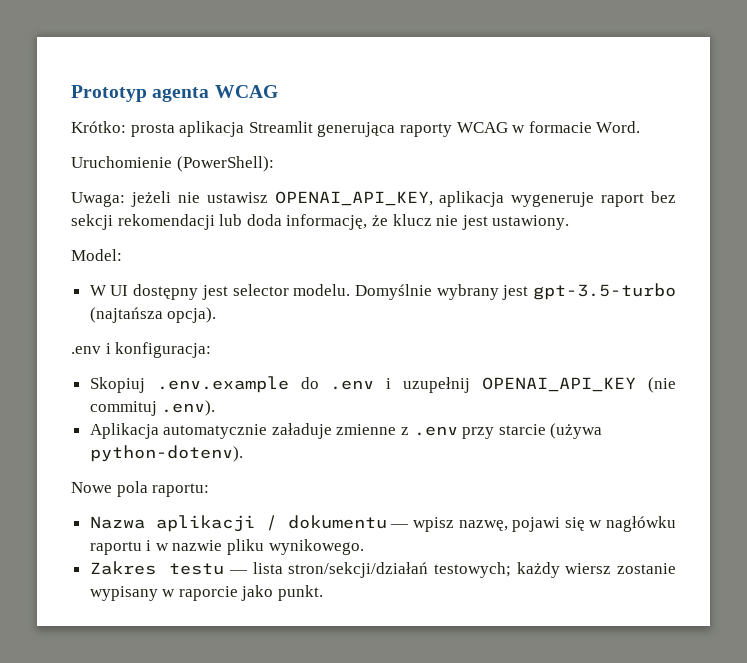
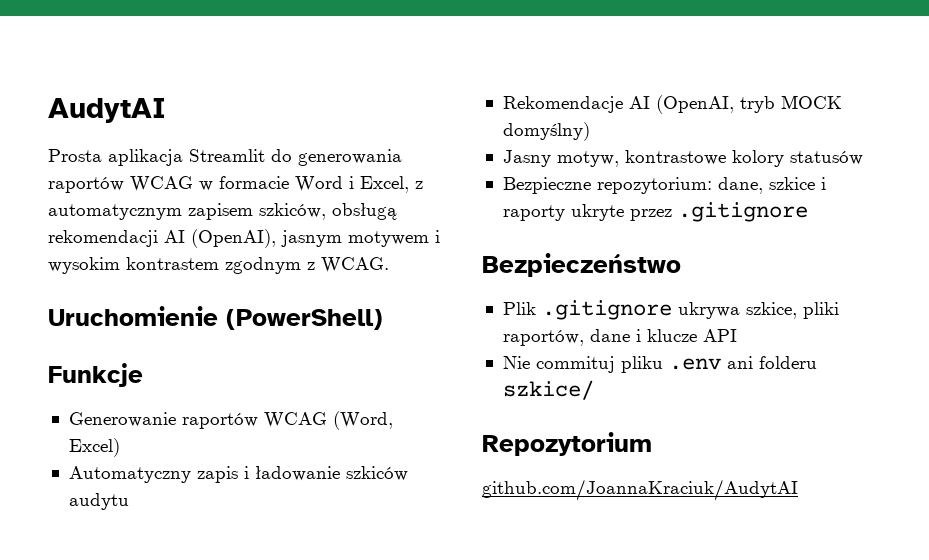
[71,85,278,102] [71,121,641,137] [71,156,274,172] [71,191,676,207] [71,214,570,230] [71,249,122,261] [89,283,676,300] [89,307,217,323] [71,342,212,358] [89,376,676,393] [89,400,216,416] [89,423,603,439] [89,445,243,462] [71,481,210,497] [89,515,676,532] [89,539,364,555] [89,561,676,578] [89,585,324,601] Prototyp agenta WCAG // Krótko: prosta aplikacja Streamlit generująca raporty WCAG w formacie Word. // Uruchomienie (PowerShell): // Uwaga: jeżeli nie ustawisz OPENAI_API_KEY, aplikacja wygeneruje raport bez sekcji rekomendacji lub doda informację, że klucz nie jest ustawiony. // Model: // W UI dostępny jest selector modelu. Domyślnie wybrany jest gpt-3.5-turbo (najtańsza opcja). // .env i konfiguracja: // Skopiuj .env.example do .env i uzupełnij OPENAI_API_KEY (nie commituj .env). // Aplikacja automatycznie załaduje zmienne z .env przy starcie (używa python-dotenv). // Nowe pola raportu: // Nazwa aplikacji / dokumentu — wpisz nazwę, pojawi się w nagłówku raportu i w nazwie pliku wynikowego. // Zakres testu — lista stron/sekcji/działań testowych; każdy wiersz zostanie wypisany w raporcie jako punkt. -> [48,98,166,123] [48,149,402,166] [48,176,423,193] [48,203,397,220] [48,229,440,248] [48,257,389,274] [48,306,383,330] [48,363,143,387] [68,411,393,430] [68,438,120,457] [68,466,408,483] [68,493,129,510] [502,95,842,114] [502,122,590,141] [502,150,863,167] [502,177,826,194] [502,202,808,222] [482,253,681,277] [502,300,839,320] [502,329,737,346] [502,356,817,373] [502,380,594,400] [482,432,652,456] [482,479,798,501] AudytAI // Prosta aplikacja Streamlit do generowania raportów WCAG w formacie Word i Excel, z automatycznym zapisem szkiców, obsługą rekomendacji AI (OpenAI), jasnym motywem i wysokim kontrastem zgodnym z WCAG. // Uruchomienie (PowerShell) // Funkcje // Generowanie raportów WCAG (Word, Excel) // Automatyczny zapis i ładowanie szkiców audytu // Rekomendacje AI (OpenAI, tryb MOCK domyślny) // Jasny motyw, kontrastowe kolory statusów // Bezpieczne repozytorium: dane, szkice i raporty ukryte przez .gitignore // Bezpieczeństwo // Plik .gitignore ukrywa szkice, pliki raportów, dane i klucze API // Nie commituj pliku .env ani folderu szkice/ // Repozytorium // github.com/JoannaKraciuk/AudytAI

